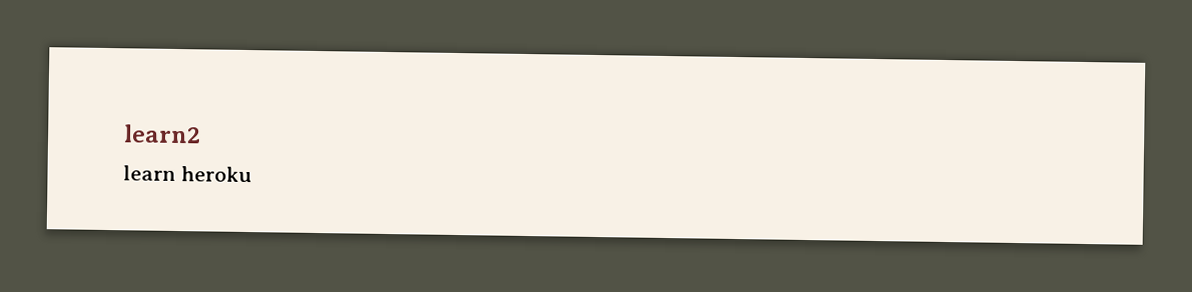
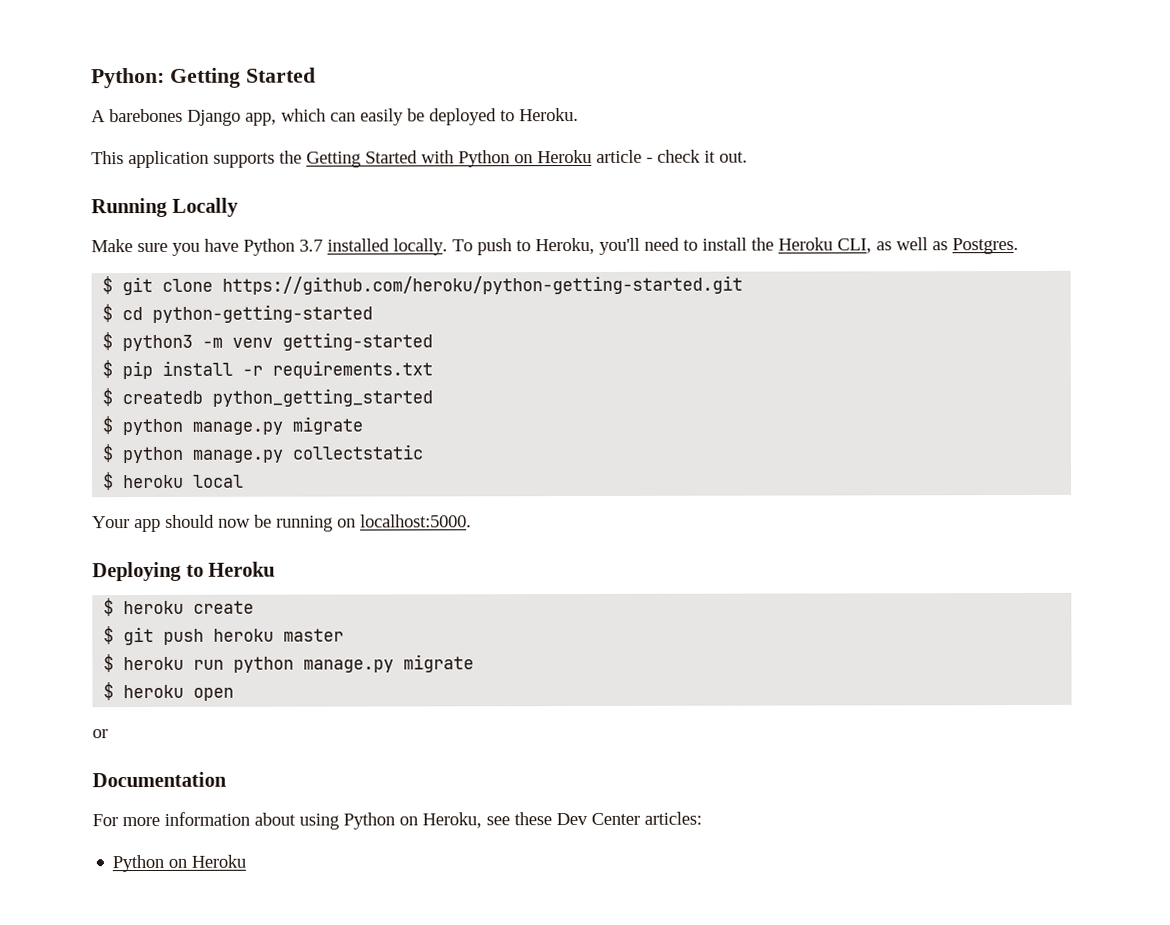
[124,124,201,144] [123,165,252,183] learn2 // learn heroku -> [91,67,316,89] [91,108,579,126] [91,149,748,169] [91,197,239,218] [91,237,1019,256] [102,275,744,296] [102,304,374,323] [102,332,434,352] [102,360,434,380] [102,388,434,407] [102,416,364,436] [102,444,424,464] [103,472,245,491] [92,514,472,533] [92,561,276,582] [103,598,255,617] [103,626,345,646] [103,654,475,673] [103,682,235,701] [92,729,108,739] [92,771,227,788] [92,811,702,830] [112,854,247,873] Python: Getting Started // A barebones Django app, which can easily be deployed to Heroku. // This application supports the Getting Started with Python on Heroku article - check it out. // Running Locally // Make sure you have Python 3.7 installed locally. To push to Heroku, you'll need to install the Heroku CLI, as well as Postgres. // $ git clone https://github.com/heroku/python-getting-started.git // $ cd python-getting-started // $ python3 -m venv getting-started // $ pip install -r requirements.txt // $ createdb python_getting_started // $ python manage.py migrate // $ python manage.py collectstatic // $ heroku local // Your app should now be running on localhost:5000. // Deploying to Heroku // $ heroku create // $ git push heroku master // $ heroku run python manage.py migrate // $ heroku open // or // Documentation // For more information about using Python on Heroku, see these Dev Center articles: // Python on Heroku

